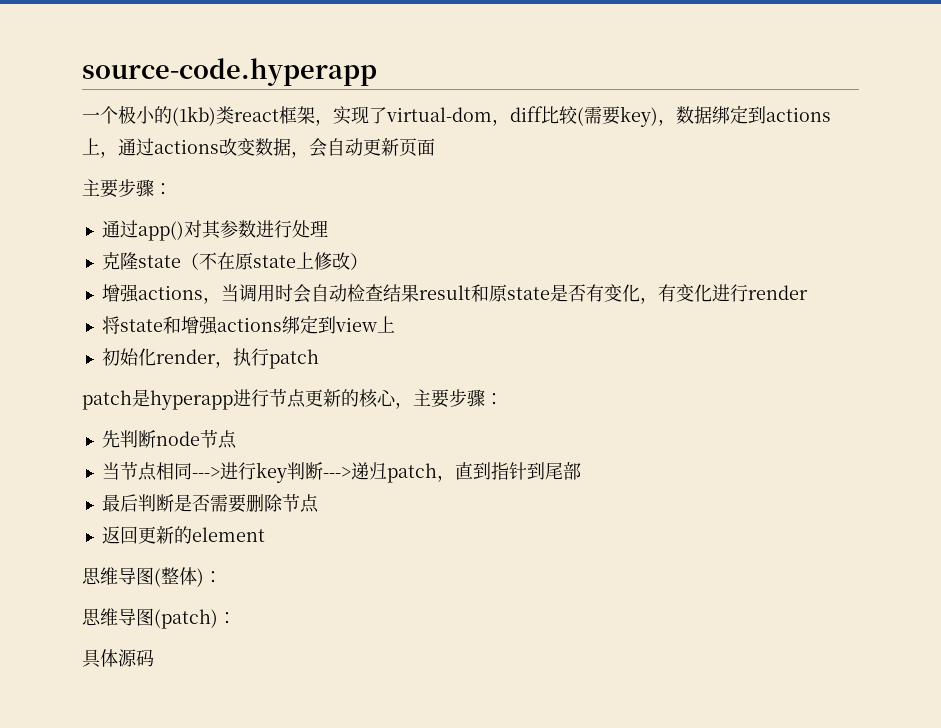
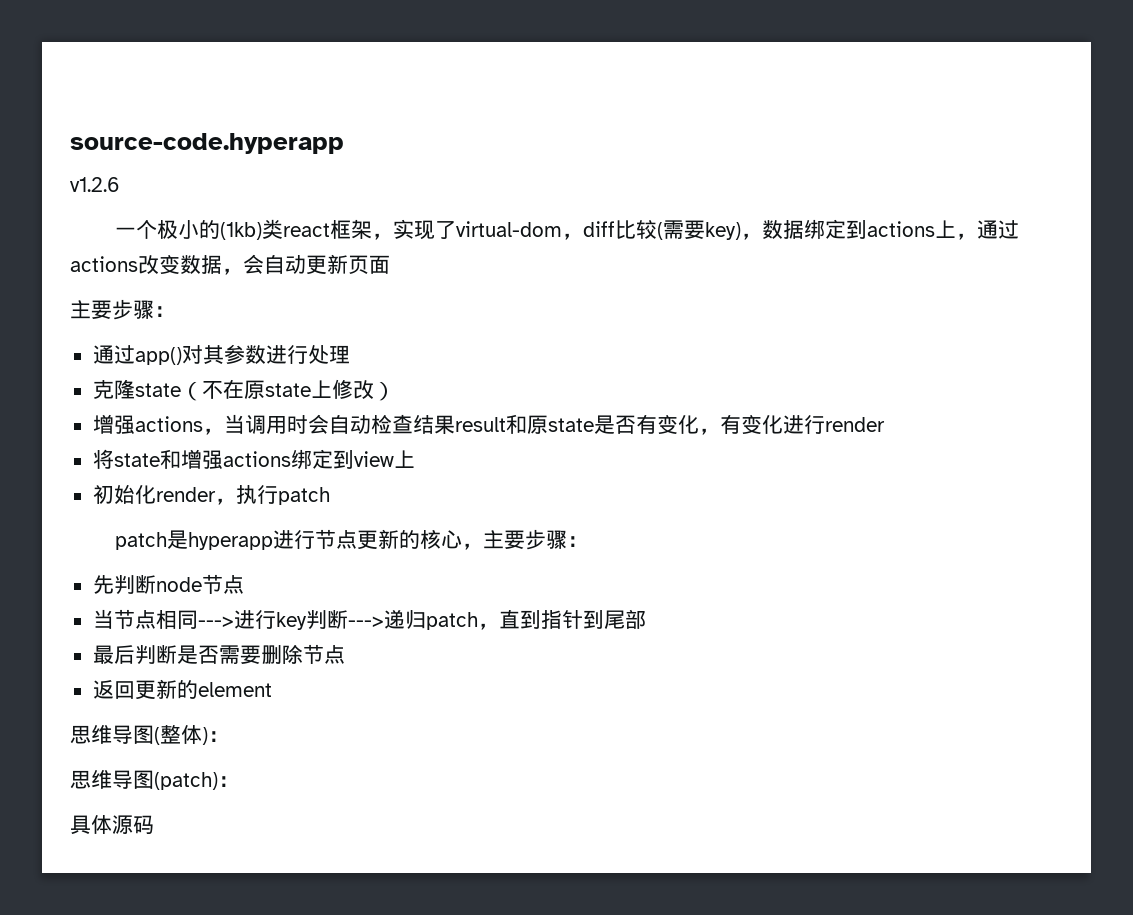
(377, 72) none -> [70,177,120,192] // v1.2.6

